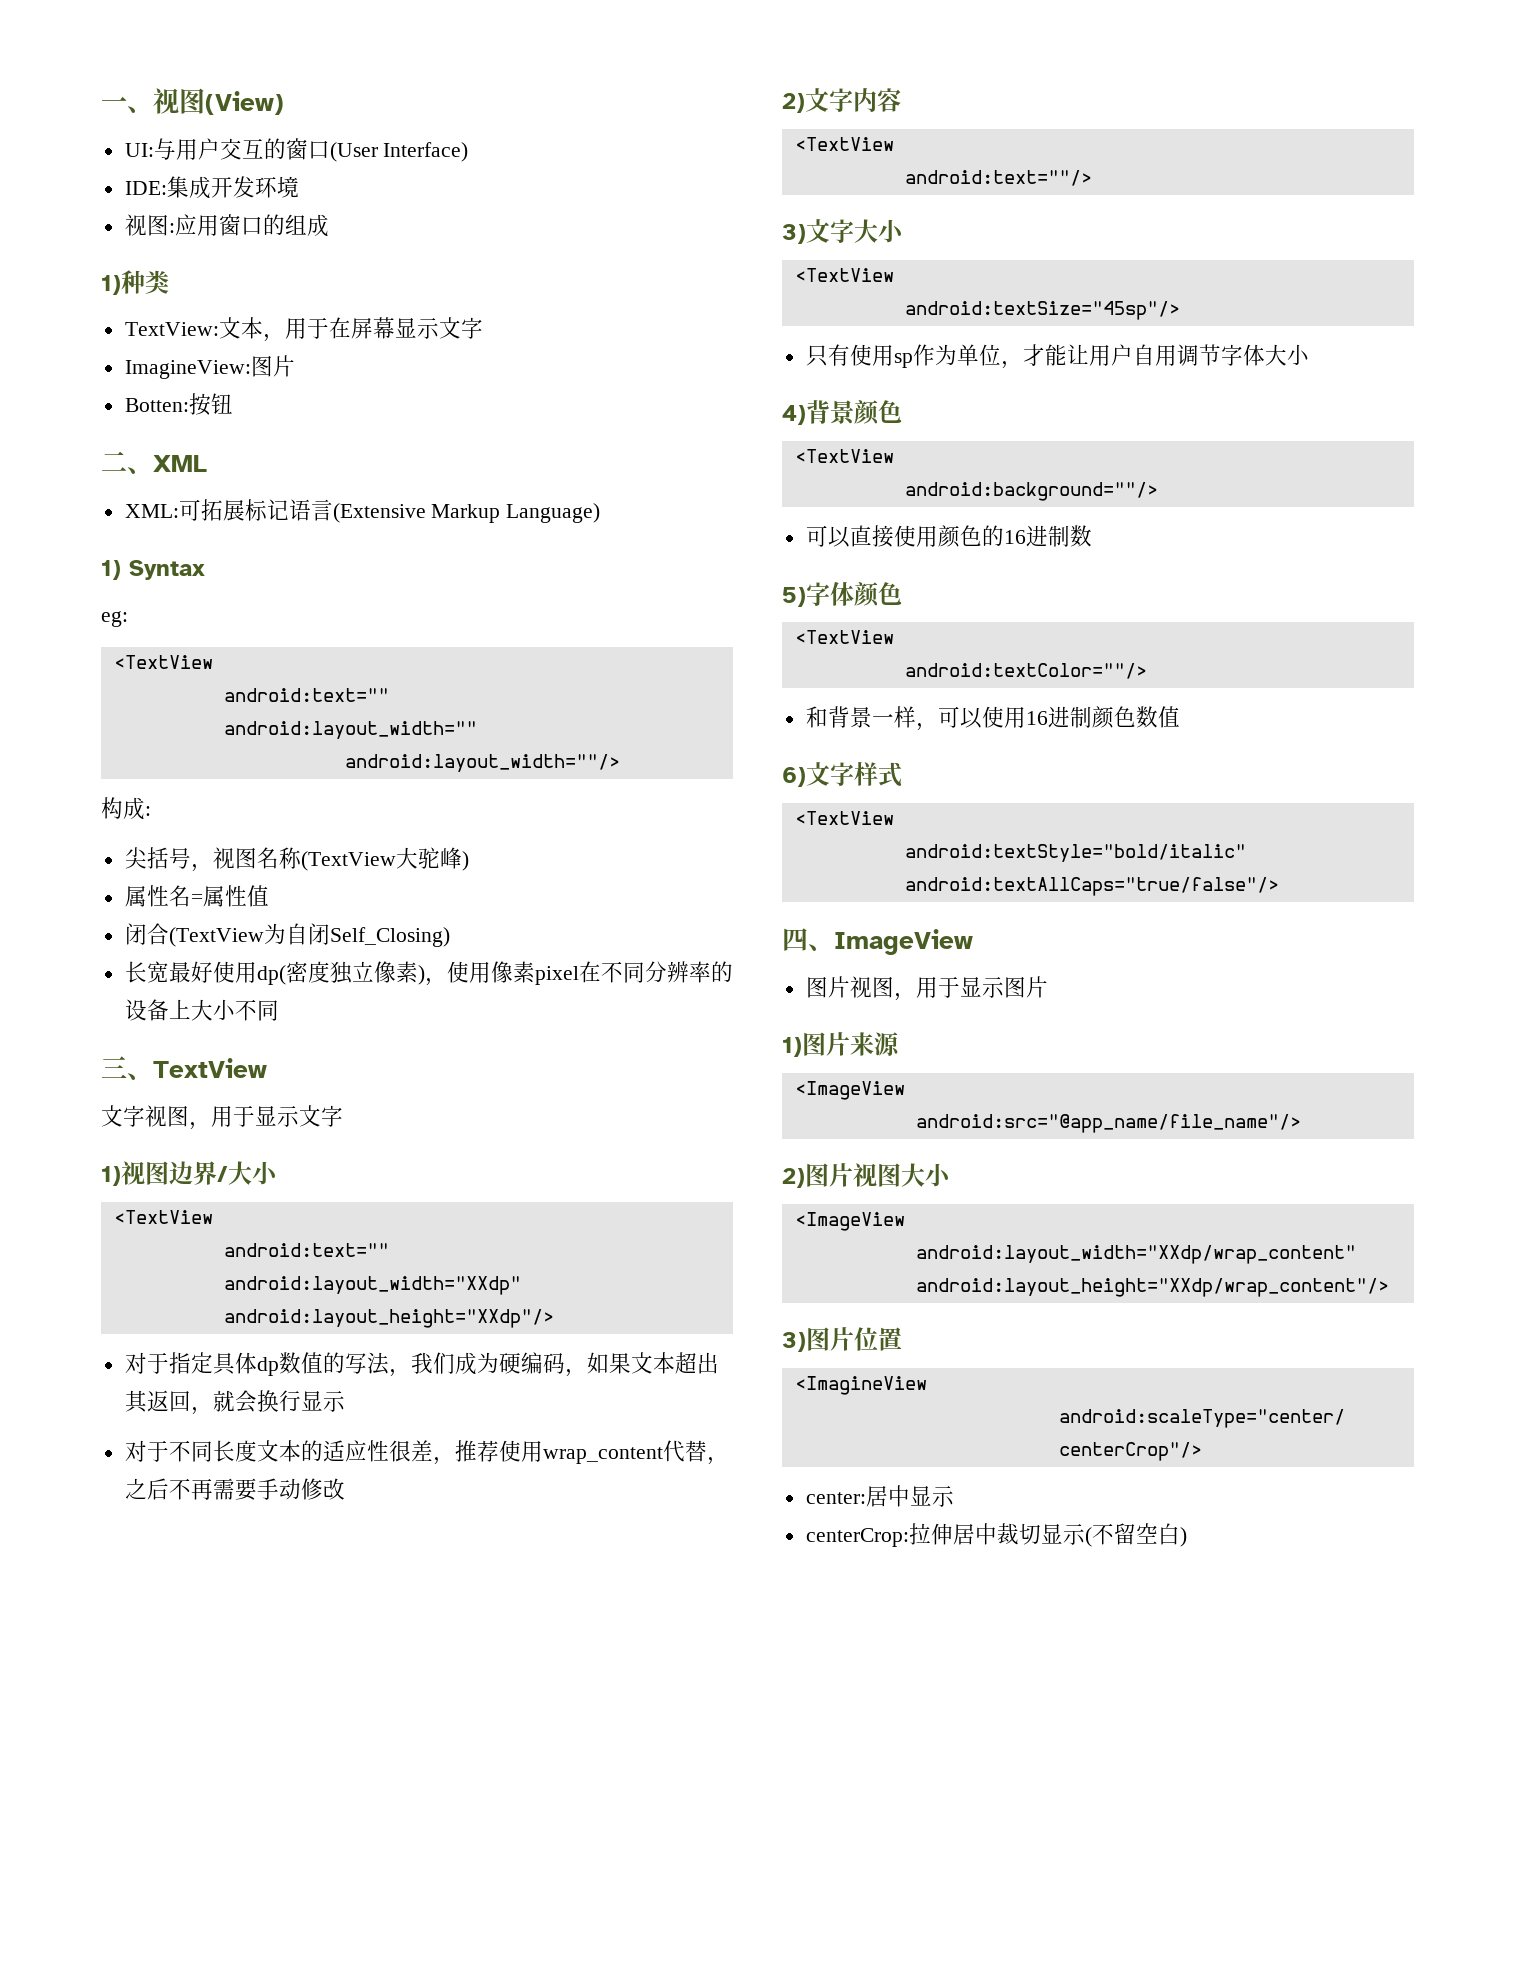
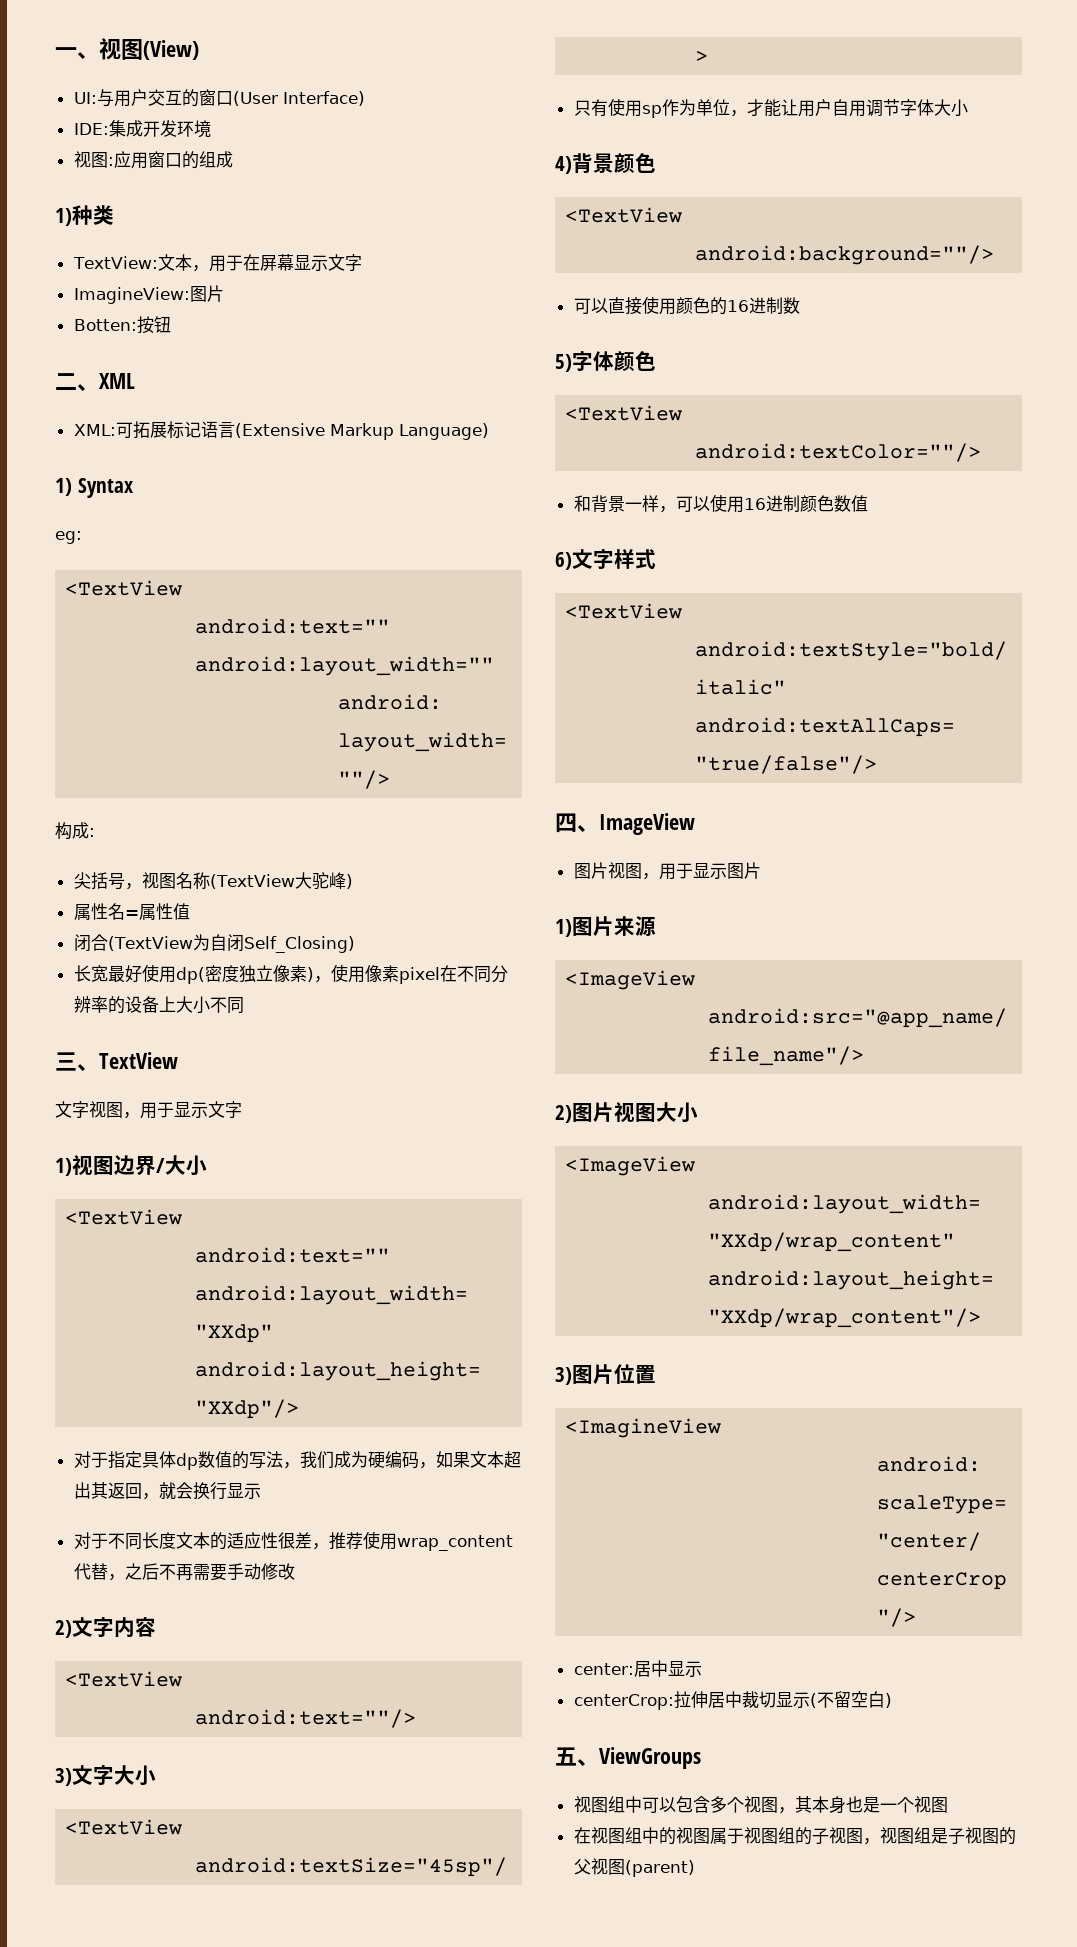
(1187, 1537) none -> [555,1747,701,1769] [573,1796,948,1814] [573,1827,1016,1845] [573,1858,695,1877] // 五、ViewGroups // 视图组中可以包含多个视图，其本身也是一个视图 // 在视图组中的视图属于视图组的子视图，视图组是子视图的父视图(parent)

